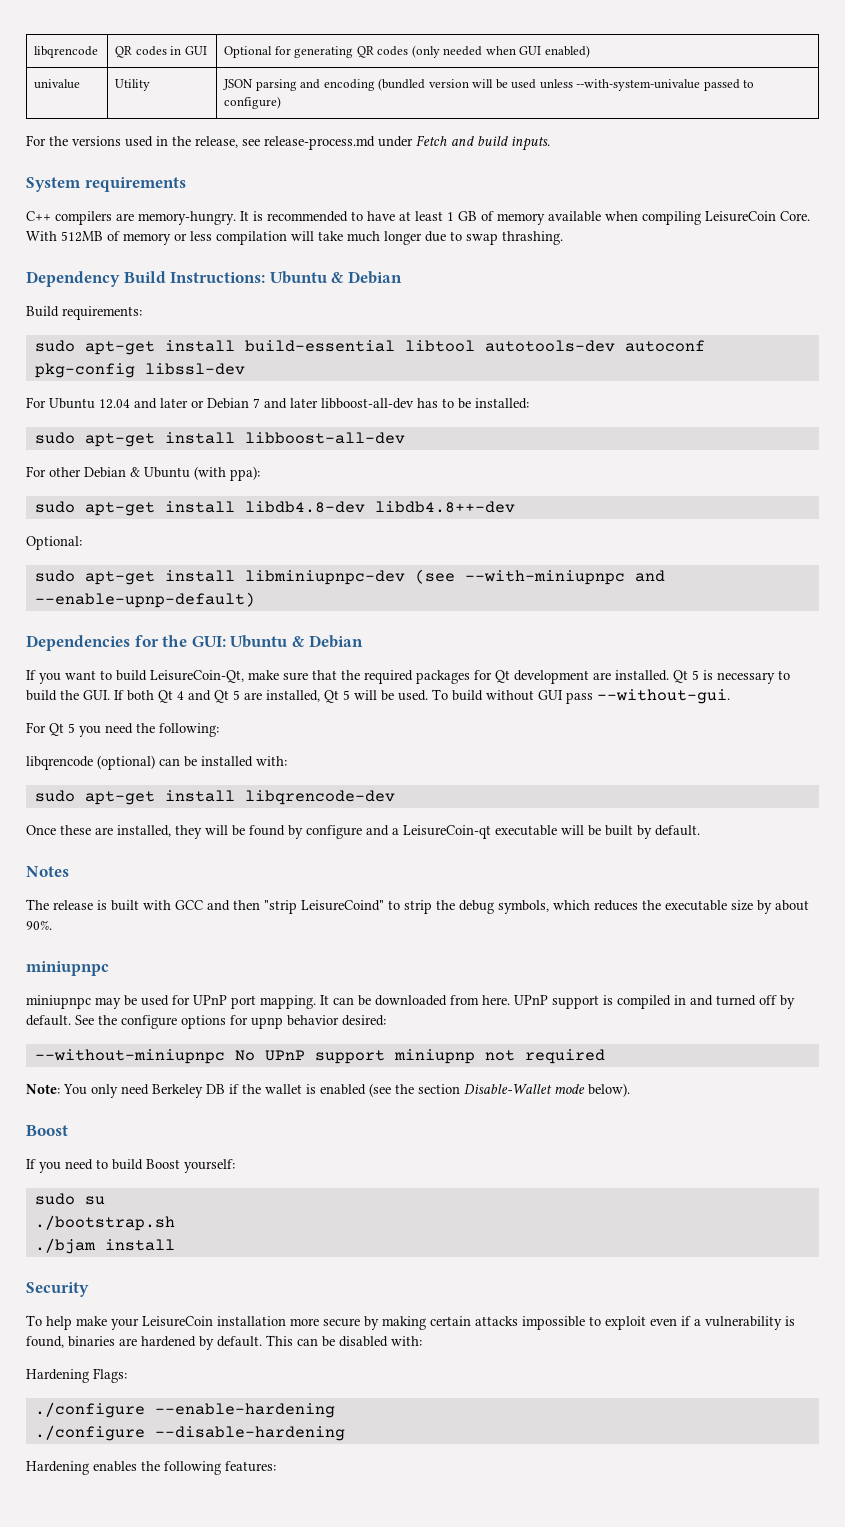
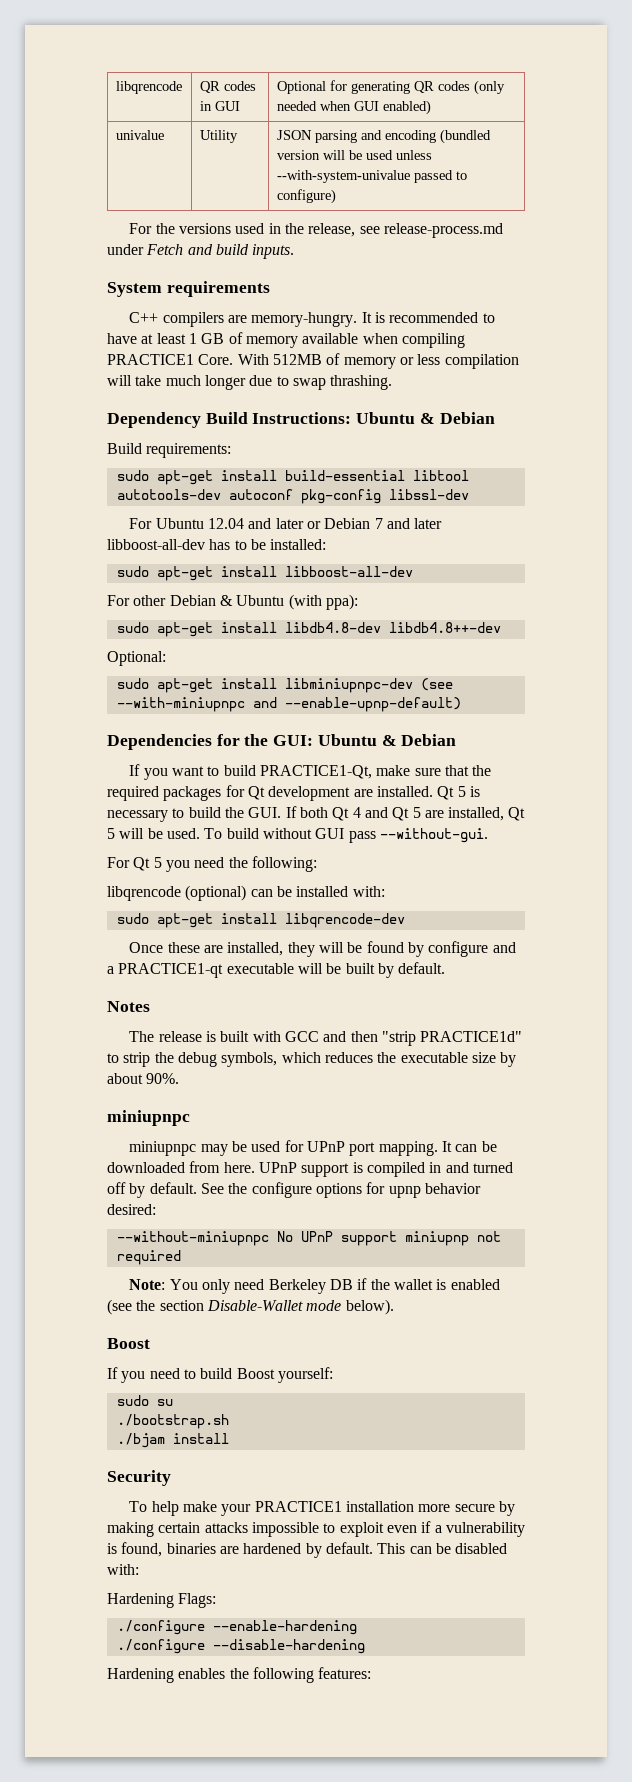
[705,211,776,222] LeisureCoin -> [107,354,194,365] PRACTICE1
[150,670,244,683] LeisureCoin-Qt, -> [259,765,372,779] PRACTICE1-Qt,
[403,825,491,839] LeisureCoin-qt -> [118,963,224,978] PRACTICE1-qt
[301,900,384,911] LeisureCoind" -> [420,1031,523,1042] PRACTICE1d"
[142,1316,213,1327] LeisureCoin -> [254,1501,342,1512] PRACTICE1

